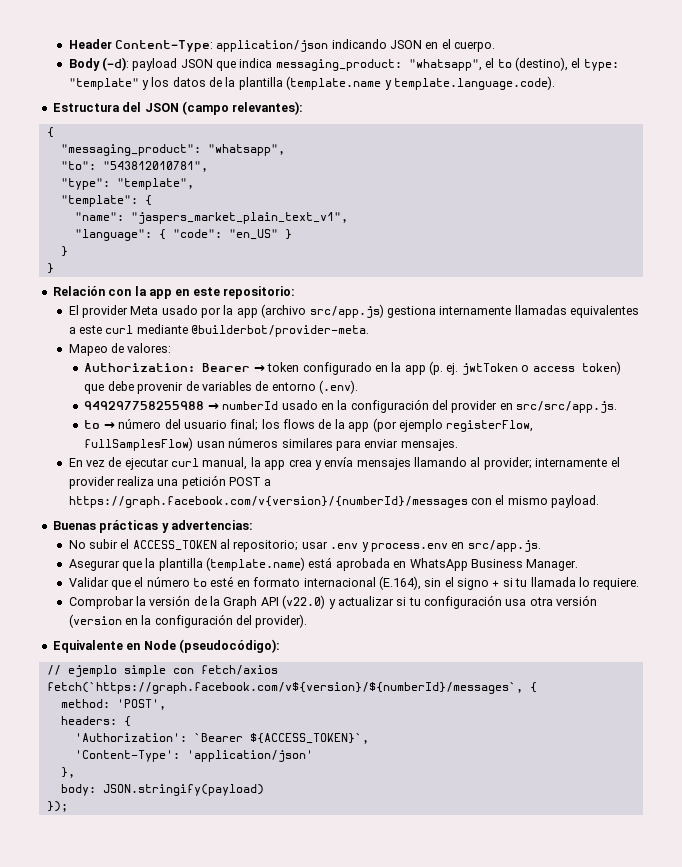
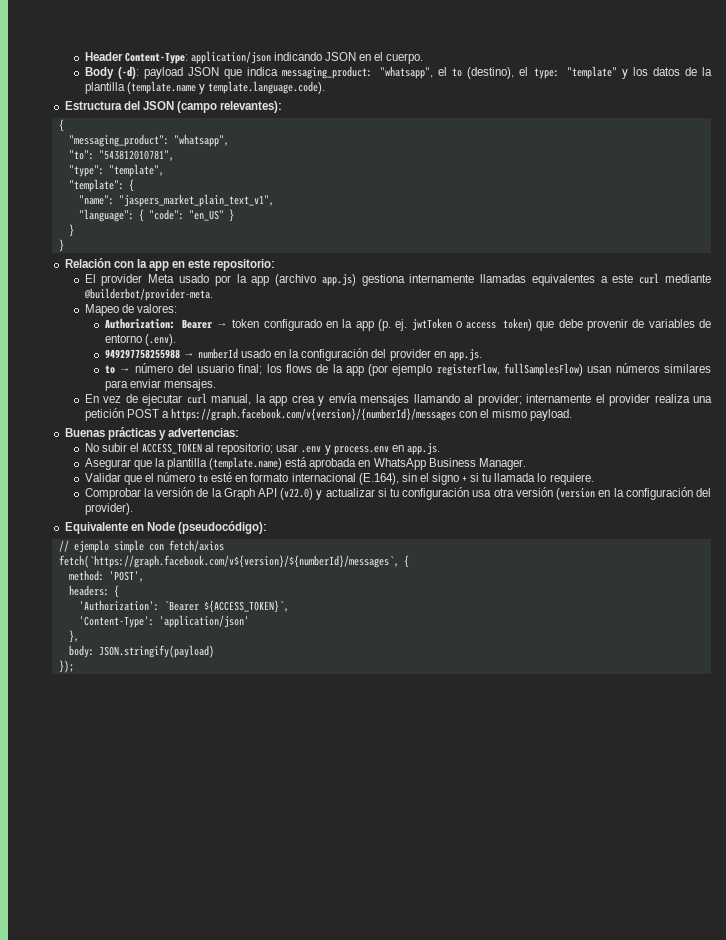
[309,304,384,318] src/app.js) -> [321,274,356,286] app.js)
[516,401,618,413] src/src/app.js. -> [448,349,482,361] app.js.
[467,540,541,552] src/app.js. -> [406,443,440,455] app.js.

